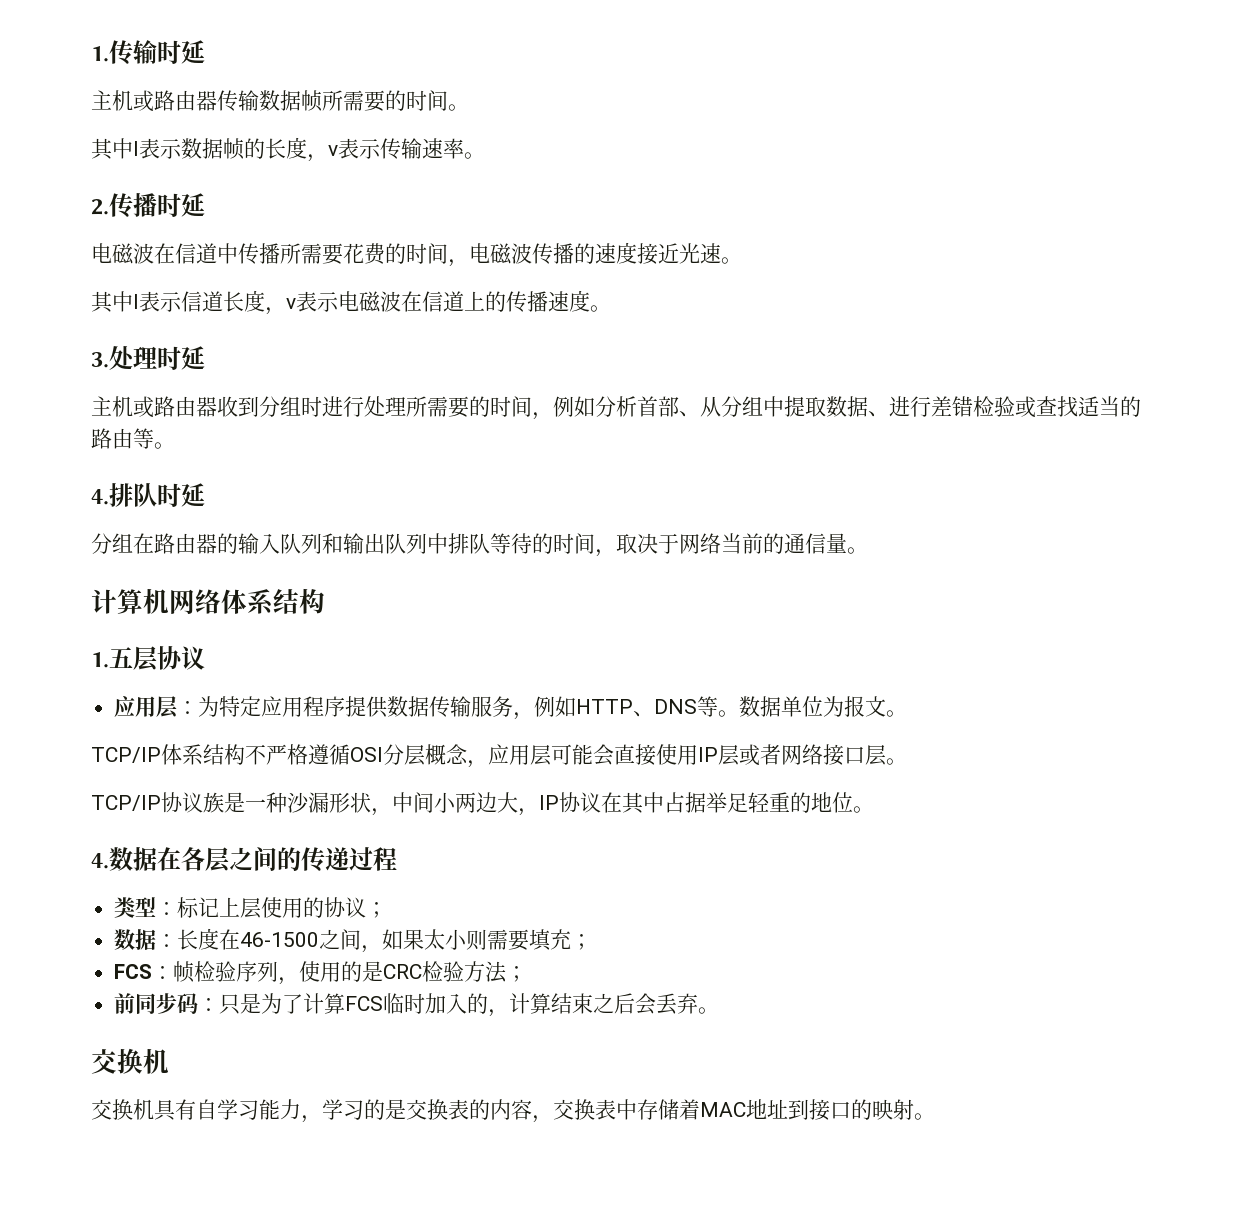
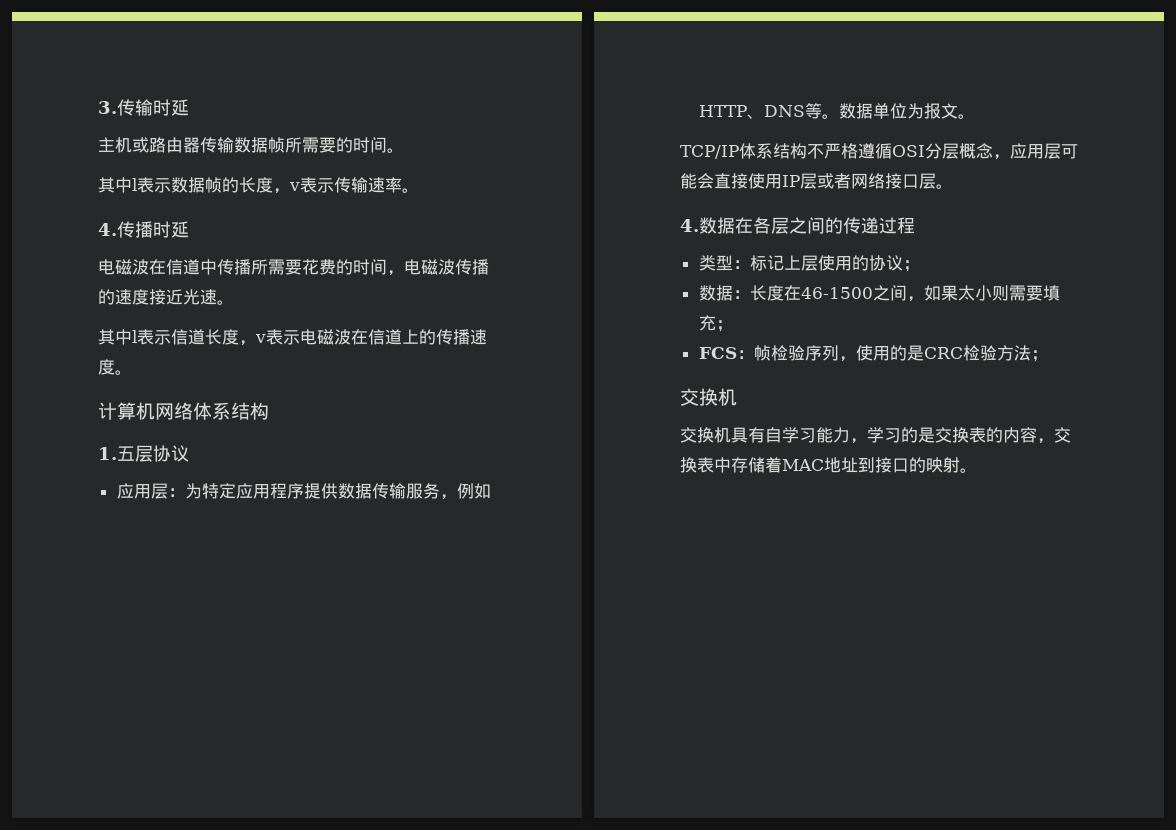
[91,46,109,62] 1. -> [98,101,117,114] 3.
[91,199,109,215] 2. -> [98,223,117,236] 4.
[91,346,205,370] [91,396,1141,420] [91,428,175,449] [91,483,205,507] [91,533,868,557] // 3.处理时延 // 主机或路由器收到分组时进行处理所需要的时间，例如分析首部、从分组中提取数据、进行差错检验或查找适当的路由等。 // 4.排队时延 // 分组在路由器的输入队列和输出队列中排队等待的时间，取决于网络当前的通信量。 -> (132, 372) none
[91,792,874,816] // TCP/IP协议族是一种沙漏形状，中间小两边大，IP协议在其中占据举足轻重的地位。 -> (953, 186) none
[114,993,720,1017] // 前同步码：只是为了计算FCS临时加入的，计算结束之后会丢弃。 -> (1048, 356) none

